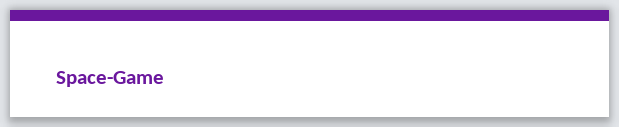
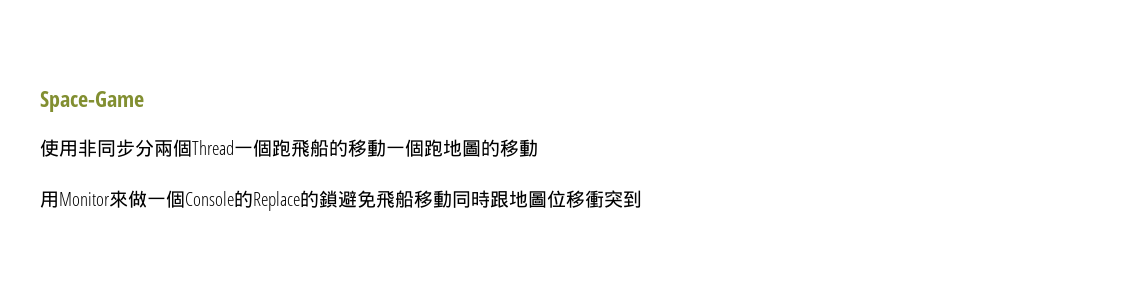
(164, 79) none -> [40,139,538,158] [40,190,642,211] // 使用非同步分兩個Thread一個跑飛船的移動一個跑地圖的移動 // 用Monitor來做一個Console的Replace的鎖避免飛船移動同時跟地圖位移衝突到

